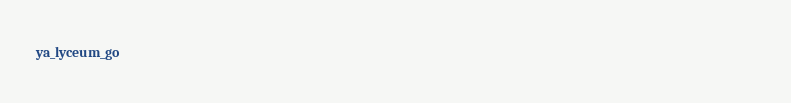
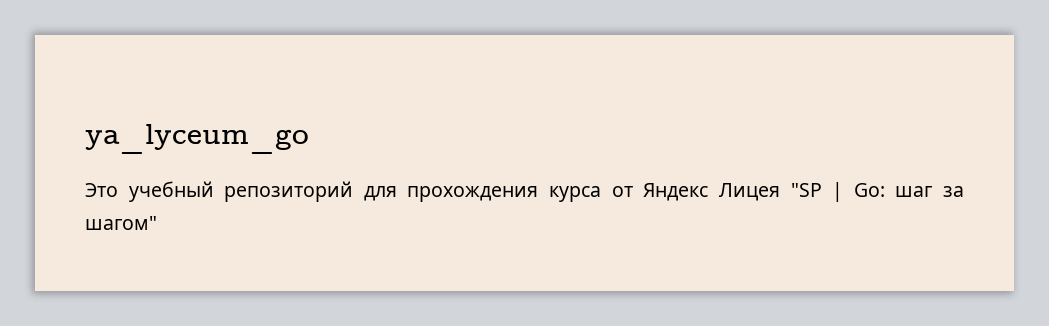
(120, 53) none -> [85,181,965,202] [85,216,157,230] // Это учебный репозиторий для прохождения курса от Яндекс Лицея "SP | Go: шаг за шагом"

